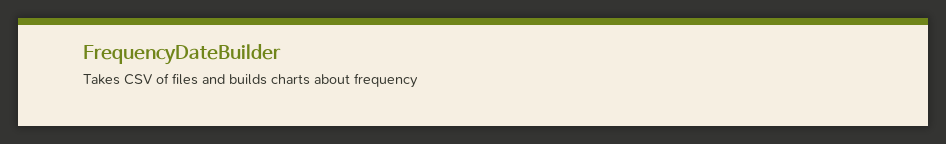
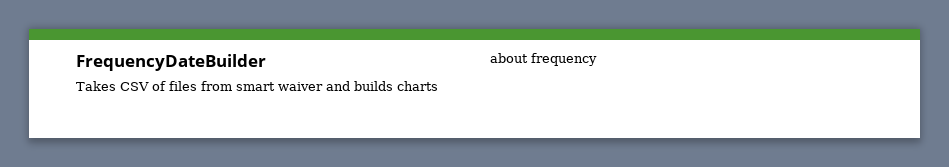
(198, 79) none -> [200,81,323,91] from smart waiver

